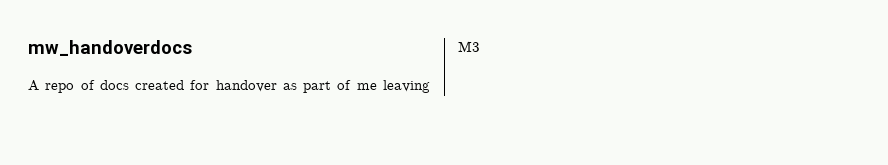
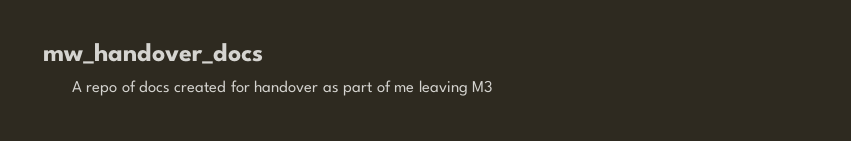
[28,40,192,56] mw_handoverdocs -> [43,43,263,64] mw_handover_docs

